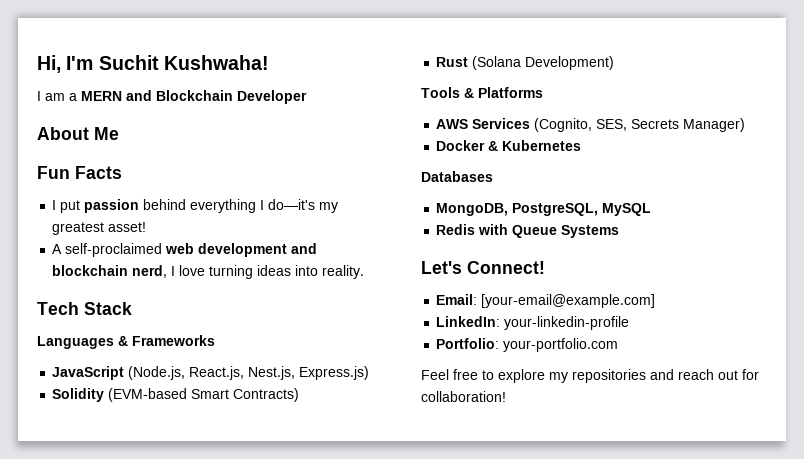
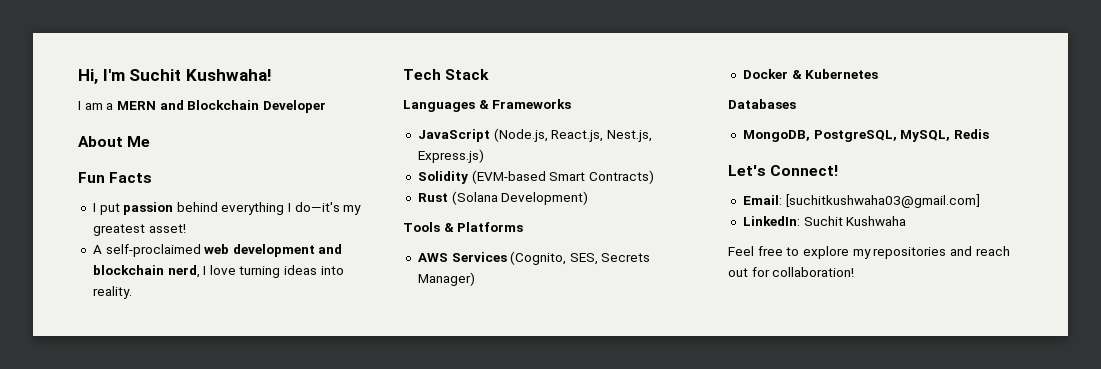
[602,203,652,216] MySQL // -> [900,130,951,142] MySQL,
[478,224,620,238] with Queue Systems -> (989, 134) none
[481,294,656,308] [your-email@example.com] -> [785,194,980,208] [suchitkushwaha03@gmail.com]
[504,316,630,330] [436,338,619,352] your-linkedin-profile // Portfolio: your-portfolio.com -> [803,216,907,226] Suchit Kushwaha

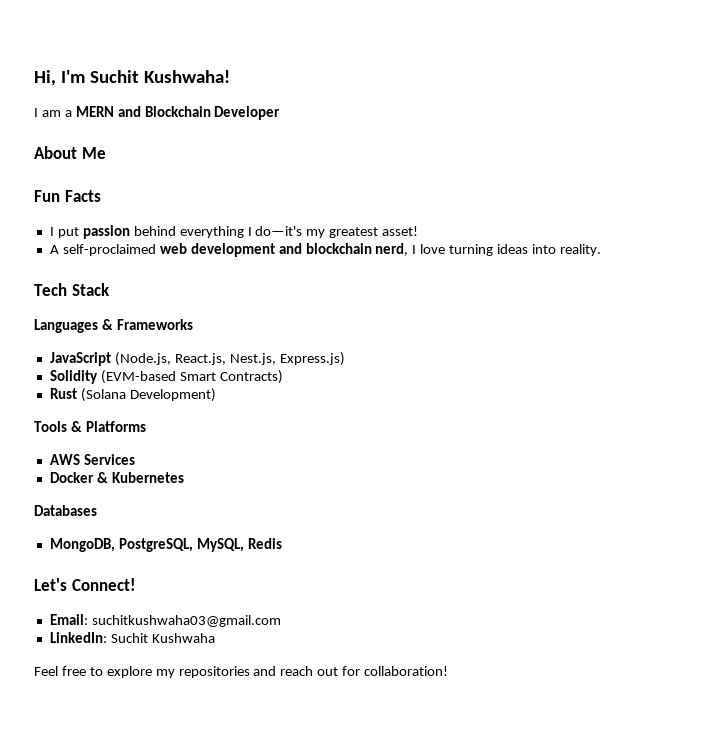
[510,251,651,265] [417,272,475,286] (Cognito, SES, Secrets Manager) -> (135, 459) none
[785,194,980,208] [suchitkushwaha03@gmail.com] -> [91,615,281,627] suchitkushwaha03@gmail.com

